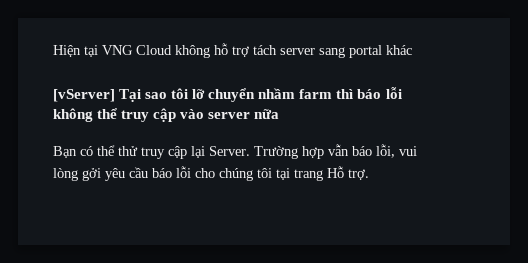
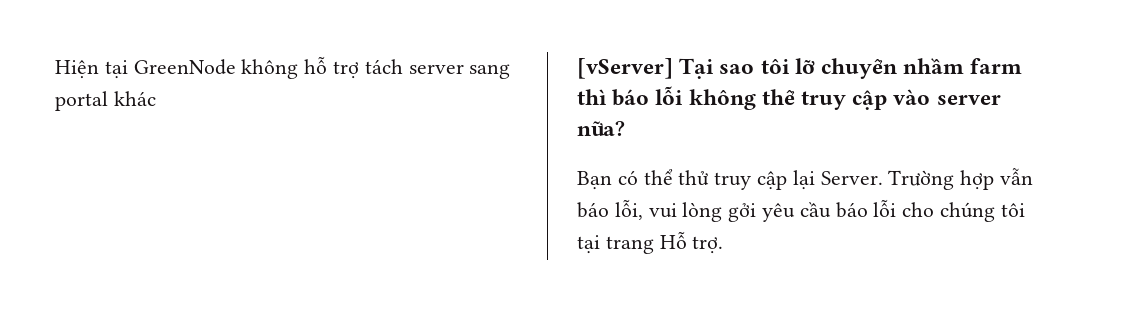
[102,45,172,55] VNG Cloud -> [133,59,236,75] GreenNode
[254,109,280,119] nữa -> [577,121,625,136] nữa?

